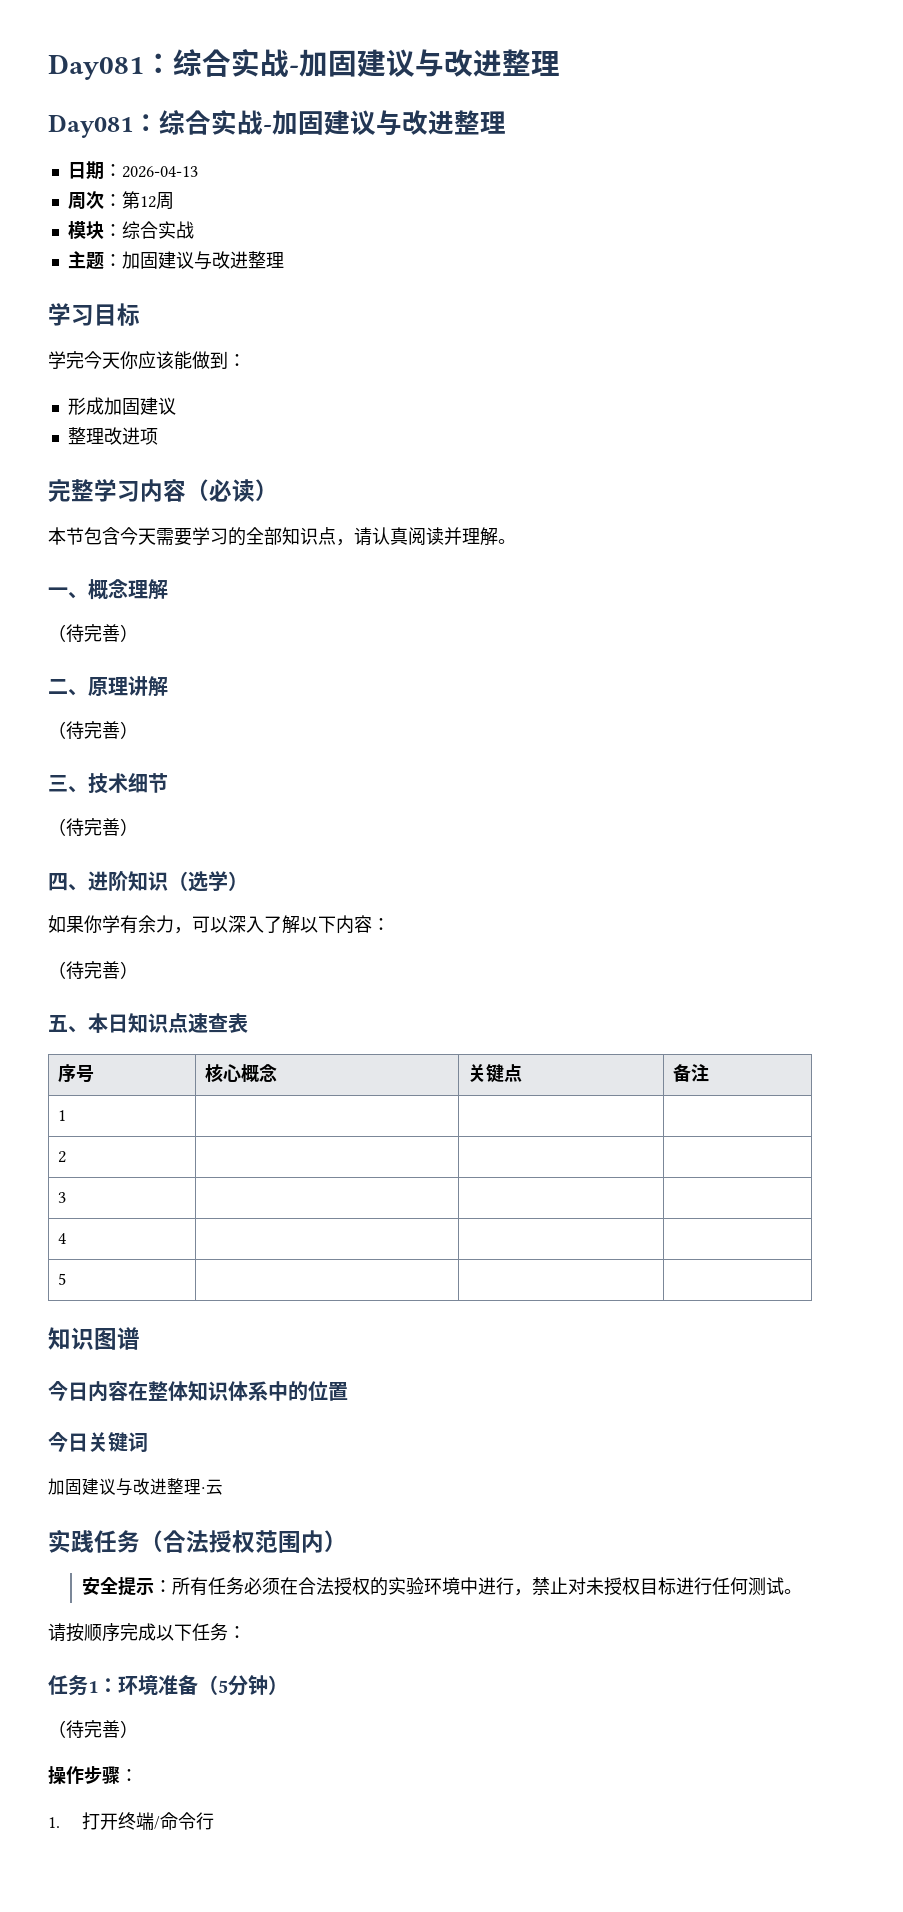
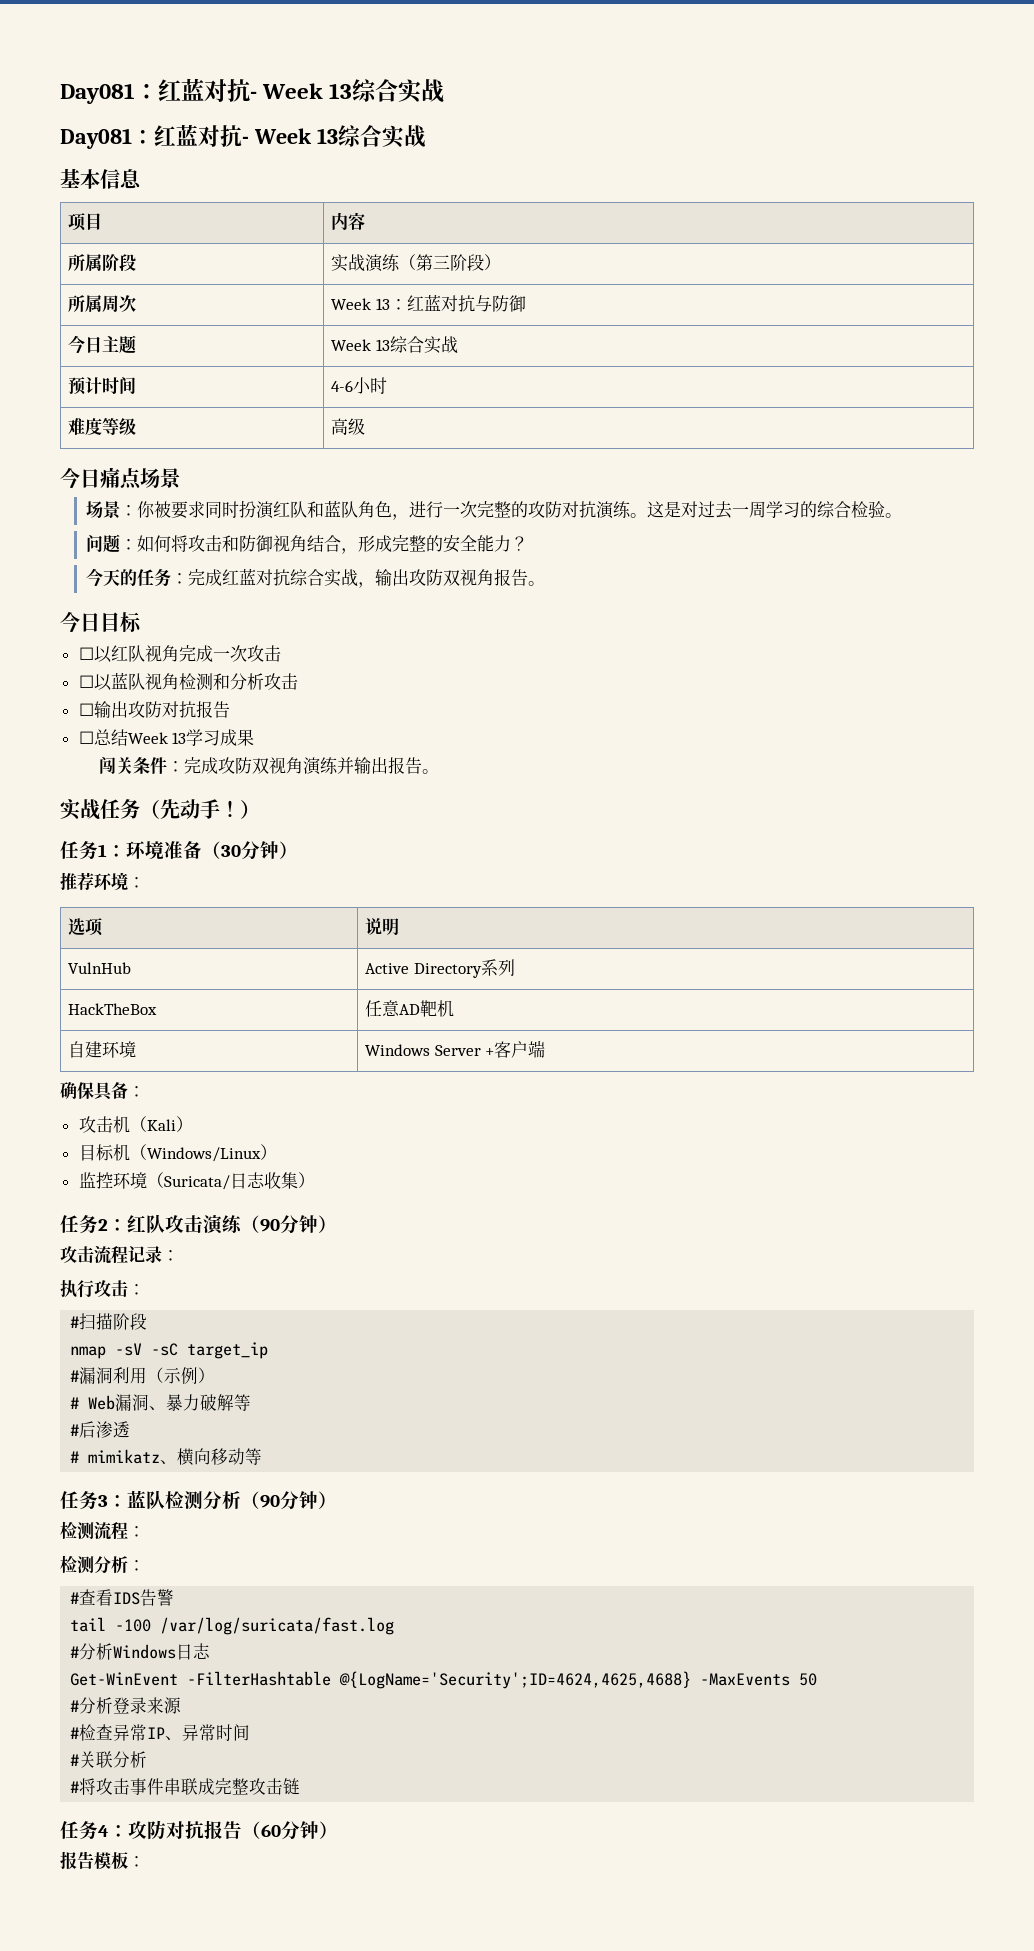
[48,49,560,80] [48,110,506,138] [67,161,198,180] [67,191,174,210] [67,221,194,240] [67,251,284,270] [48,303,140,326] [48,351,246,370] [67,397,176,415] [67,427,158,445] [48,479,278,502] [48,527,516,546] [48,579,168,600] [48,624,138,643] [48,676,168,697] [48,721,138,740] [48,773,168,794] [48,818,138,837] [48,870,248,892] [48,915,390,934] [48,961,138,980] [48,1013,248,1033] [57,1064,94,1083] [204,1064,277,1082] [467,1064,522,1083] [672,1064,709,1082] [57,1110,66,1121] [57,1151,66,1163] [57,1192,66,1203] [57,1233,66,1244] [57,1273,66,1285] [48,1327,140,1350] [48,1381,348,1402] [48,1432,148,1452] [48,1478,223,1496] [48,1529,347,1553] [82,1576,803,1596] [48,1623,246,1642] Day081：综合实战-加固建议与改进整理 // Day081：综合实战-加固建议与改进整理 // 日期：2026-04-13 // 周次：第12周 // 模块：综合实战 // 主题：加固建议与改进整理 // 学习目标 // 学完今天你应该能做到： // 形成加固建议 // 整理改进项 // 完整学习内容（必读） // 本节包含今天需要学习的全部知识点，请认真阅读并理解。 // 一、概念理解 // （待完善） // 二、原理讲解 // （待完善） // 三、技术细节 // （待完善） // 四、进阶知识（选学） // 如果你学有余力，可以深入了解以下内容： // （待完善） // 五、本日知识点速查表 // 序号 | 核心概念 | 关键点 | 备注 // 1 | | | // 2 | | | // 3 | | | // 4 | | | // 5 | | | // 知识图谱 // 今日内容在整体知识体系中的位置 // 今日关键词 // 加固建议与改进整理·云 // 实践任务（合法授权范围内） // 安全提示：所有任务必须在合法授权的实验环境中进行，禁止对未授权目标进行任何测试。 // 请按顺序完成以下任务： -> [60,78,445,104] [60,124,426,149] [60,168,142,189] [68,213,103,231] [331,212,366,230] [68,254,137,271] [331,254,502,272] [68,295,137,312] [331,294,526,312] [68,335,137,354] [331,336,458,354] [68,377,137,395] [331,377,388,394] [68,417,137,436] [331,418,366,435] [60,467,181,490] [86,500,903,520] [86,534,529,554] [86,568,546,588] [60,611,142,633] [78,645,281,663] [78,672,298,691] [78,701,230,718] [78,729,255,746] [98,756,439,775] [60,799,260,820] Day081：红蓝对抗- Week 13综合实战 // Day081：红蓝对抗- Week 13综合实战 // 基本信息 // 项目 | 内容 // 所属阶段 | 实战演练（第三阶段） // 所属周次 | Week 13：红蓝对抗与防御 // 今日主题 | Week 13综合实战 // 预计时间 | 4-6小时 // 难度等级 | 高级 // 今日痛点场景 // 场景：你被要求同时扮演红队和蓝队角色，进行一次完整的攻防对抗演练。这是对过去一周学习的综合检验。 // 问题：如何将攻击和防御视角结合，形成完整的安全能力？ // 今天的任务：完成红蓝对抗综合实战，输出攻防双视角报告。 // 今日目标 // ☐以红队视角完成一次攻击 // ☐以蓝队视角检测和分析攻击 // ☐输出攻防对抗报告 // ☐总结Week 13学习成果 // 闯关条件：完成攻防双视角演练并输出报告。 // 实战任务（先动手！）
[218,1675,288,1696] [48,1720,138,1739] [48,1766,138,1785] [48,1812,215,1830] 5分钟） // （待完善） // 操作步骤： // 1.打开终端/命令行 -> [221,841,298,860] [60,872,145,891] [68,918,104,936] [365,918,400,935] [68,962,132,974] [365,959,515,978] [68,1003,158,1015] [365,1000,455,1017] [68,1041,137,1058] [365,1040,546,1058] [60,1081,145,1101] [78,1116,193,1133] [78,1144,277,1162] [78,1172,315,1190] [60,1214,337,1235] [60,1246,179,1264] [60,1280,145,1298] [70,1313,148,1330] [70,1342,269,1359] [70,1367,216,1384] [70,1394,252,1411] [70,1421,131,1438] [70,1448,263,1466] [60,1490,337,1510] [60,1521,145,1540] [60,1555,145,1574] [70,1589,175,1606] [70,1617,395,1635] [70,1643,211,1660] [70,1671,818,1689] [70,1697,182,1714] [70,1724,251,1741] [70,1751,148,1768] [70,1778,301,1795] [60,1820,338,1840] [60,1851,145,1870] 30分钟） // 推荐环境： // 选项 | 说明 // VulnHub | Active Directory系列 // HackTheBox | 任意AD靶机 // 自建环境 | Windows Server +客户端 // 确保具备： // 攻击机（Kali） // 目标机（Windows/Linux） // 监控环境（Suricata/日志收集） // 任务2：红队攻击演练（90分钟） // 攻击流程记录： // 执行攻击： // #扫描阶段 // nmap -sV -sC target_ip // #漏洞利用（示例） // # Web漏洞、暴力破解等 // #后渗透 // # mimikatz、横向移动等 // 任务3：蓝队检测分析（90分钟） // 检测流程： // 检测分析： // #查看IDS告警 // tail -100 /var/log/suricata/fast.log // #分析Windows日志 // Get-WinEvent -FilterHashtable @{LogName='Security';ID=4624,4625,4688} -MaxEvents 50 // #分析登录来源 // #检查异常IP、异常时间 // #关联分析 // #将攻击事件串联成完整攻击链 // 任务4：攻防对抗报告（60分钟） // 报告模板：

